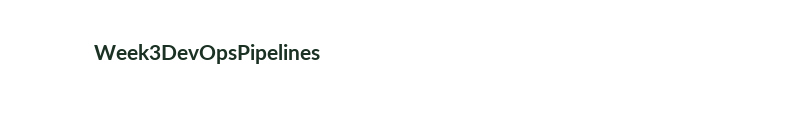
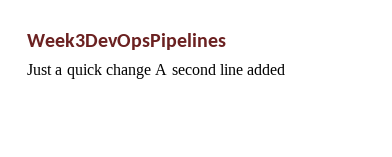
(320, 54) none -> [27,64,286,79] // Just a quick change A second line added

